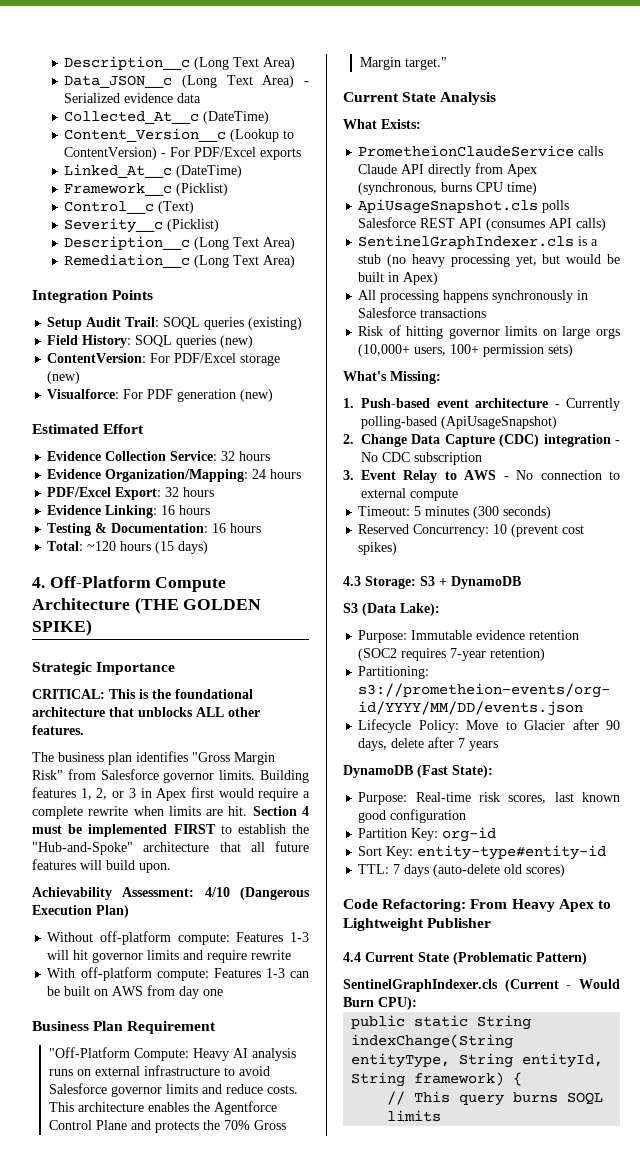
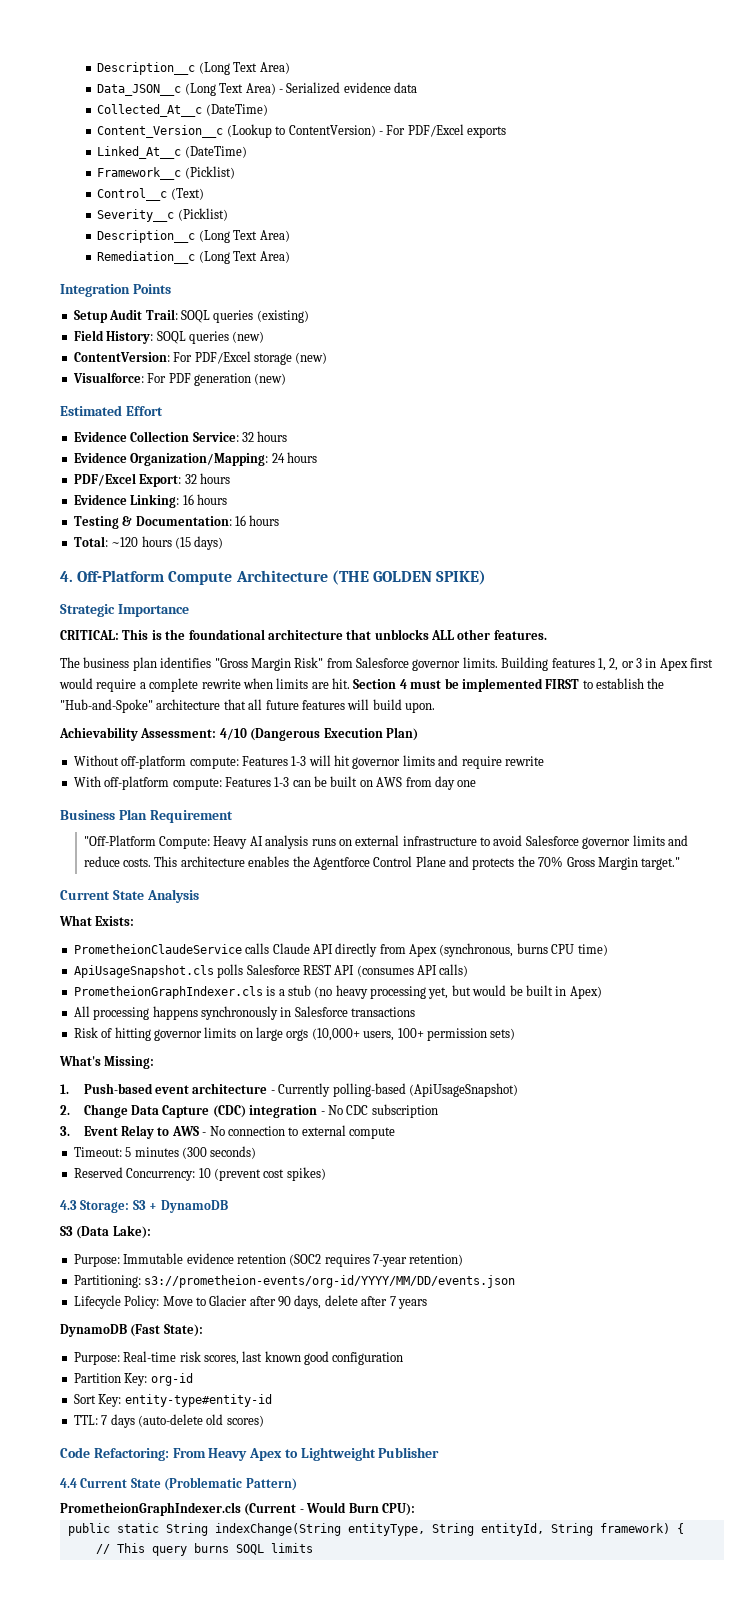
[358,235,575,249] SentinelGraphIndexer.cls -> [73,986,263,999] PrometheionGraphIndexer.cls
[343,979,498,992] SentinelGraphIndexer.cls -> [60,1502,241,1516] PrometheionGraphIndexer.cls

